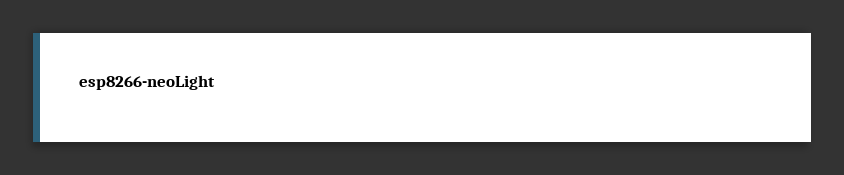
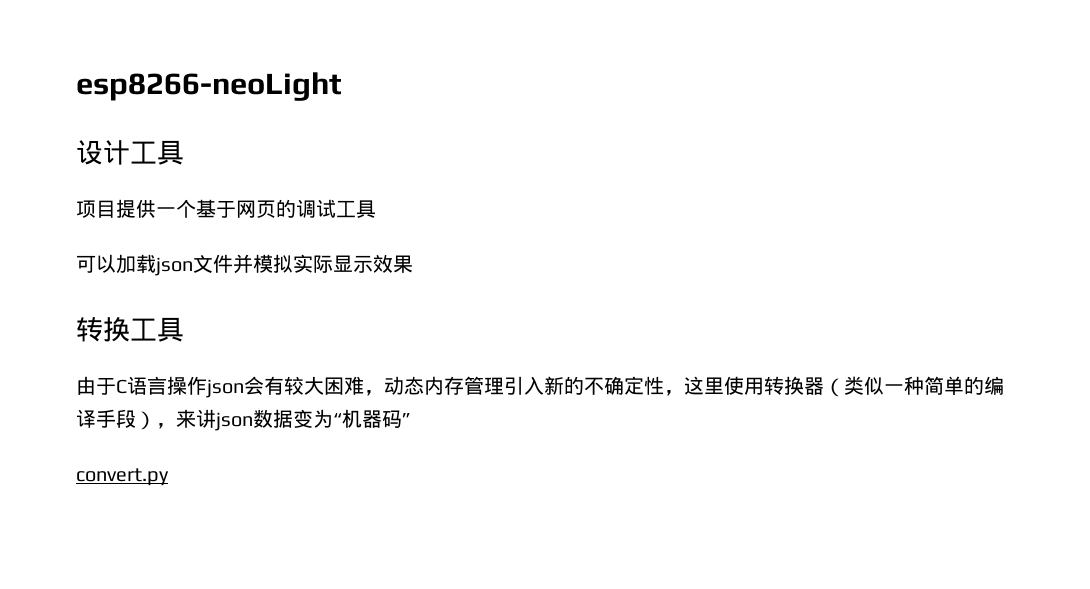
(215, 82) none -> [76,140,184,165] [76,199,376,218] [76,254,413,276] [76,317,184,342] [76,376,1004,398] [76,409,411,431] [76,468,169,486] // 设计工具 // 项目提供一个基于网页的调试工具 // 可以加载json文件并模拟实际显示效果 // 转换工具 // 由于C语言操作json会有较大困难，动态内存管理引入新的不确定性，这里使用转换器（类似一种简单的编译手段），来讲json数据变为“机器码” // convert.py

